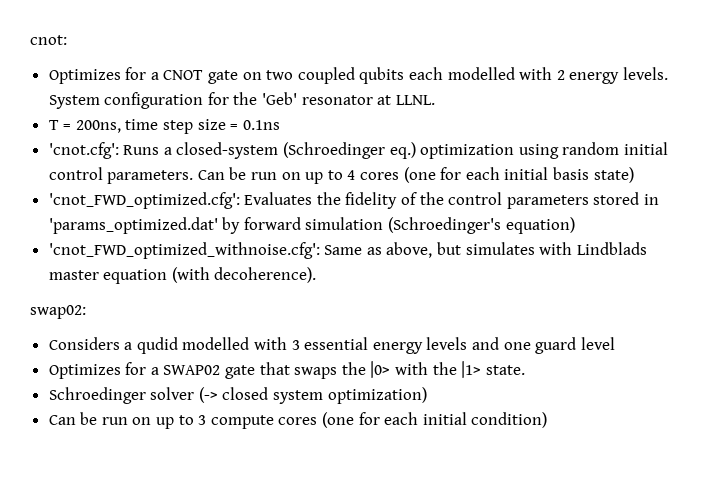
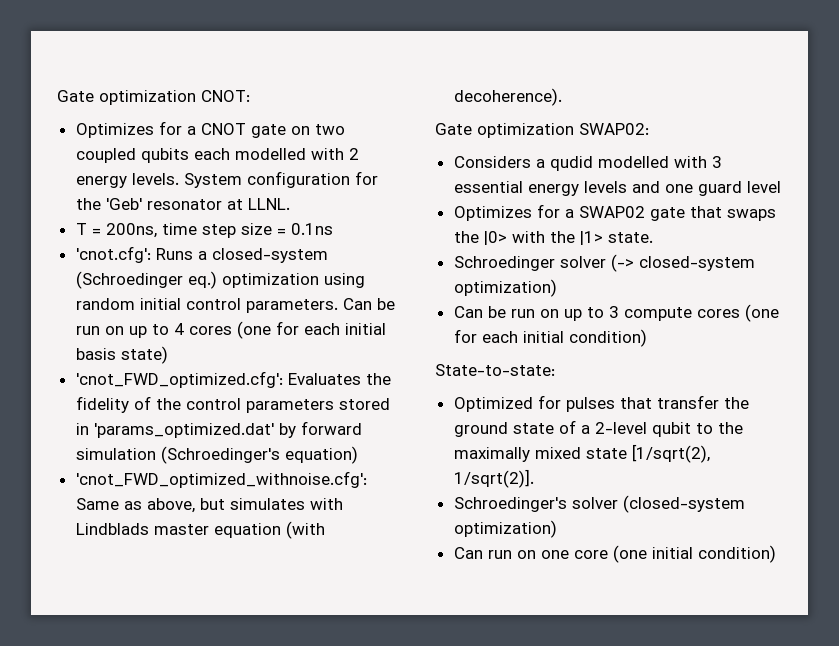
[30,35,67,45] cnot: -> [57,90,250,105] Gate optimization CNOT:
[30,305,86,319] swap02: -> [435,123,649,138] Gate optimization SWAP02:
[222,387,324,404] closed system -> [638,256,755,271] closed-system
(548, 420) none -> [435,364,555,376] [453,395,749,412] [453,420,743,437] [453,444,710,463] [453,469,534,488] [453,495,745,513] [453,520,557,538] [453,545,776,563] // State-to-state: // Optimized for pulses that transfer the ground state of a 2-level qubit to the maximally mixed state [1/sqrt(2), 1/sqrt(2)]. // Schroedinger's solver (closed-system optimization) // Can run on one core (one initial condition)

